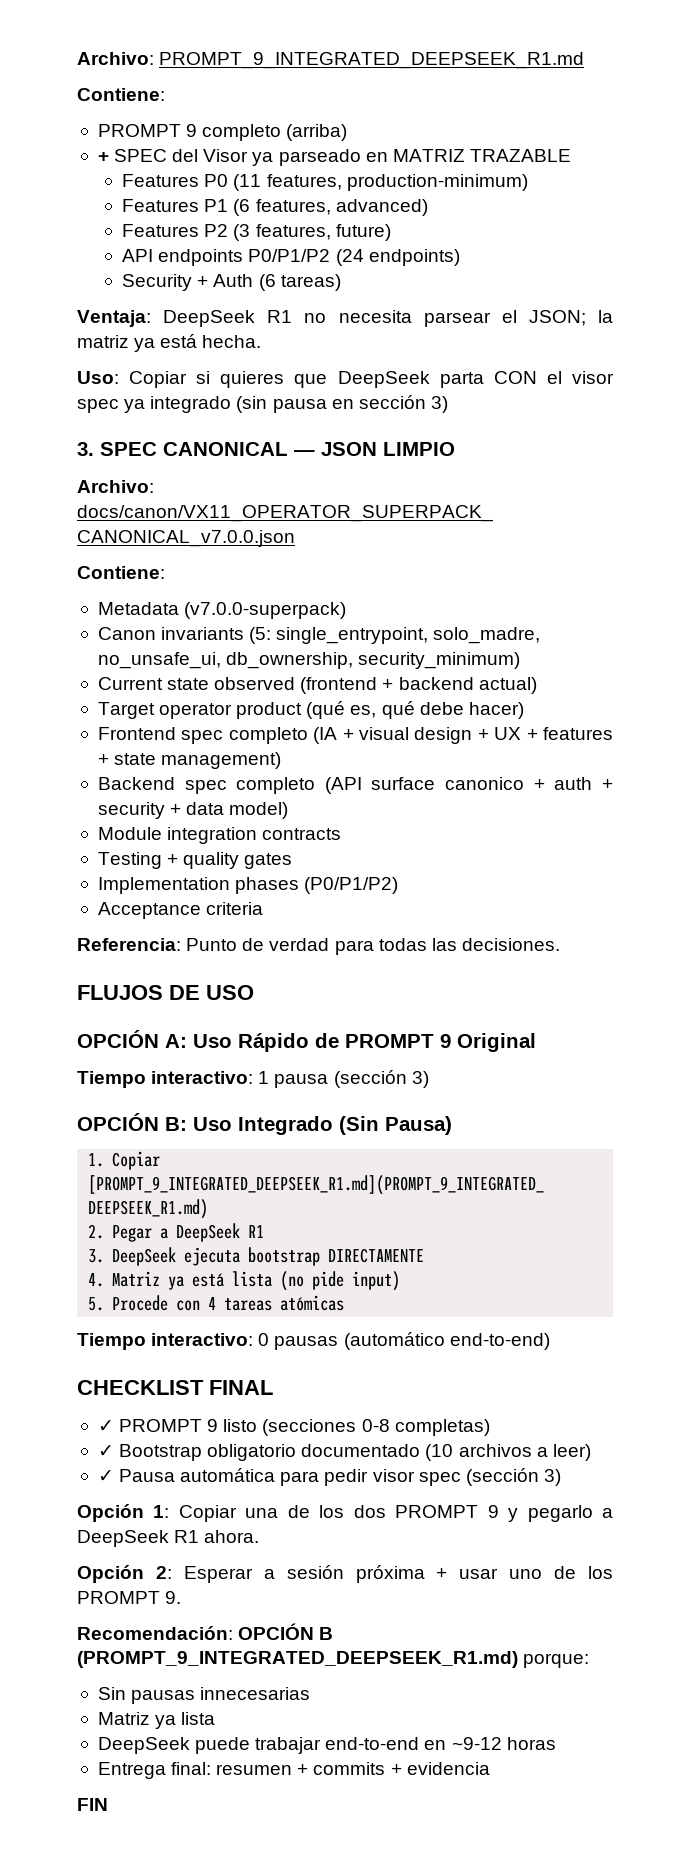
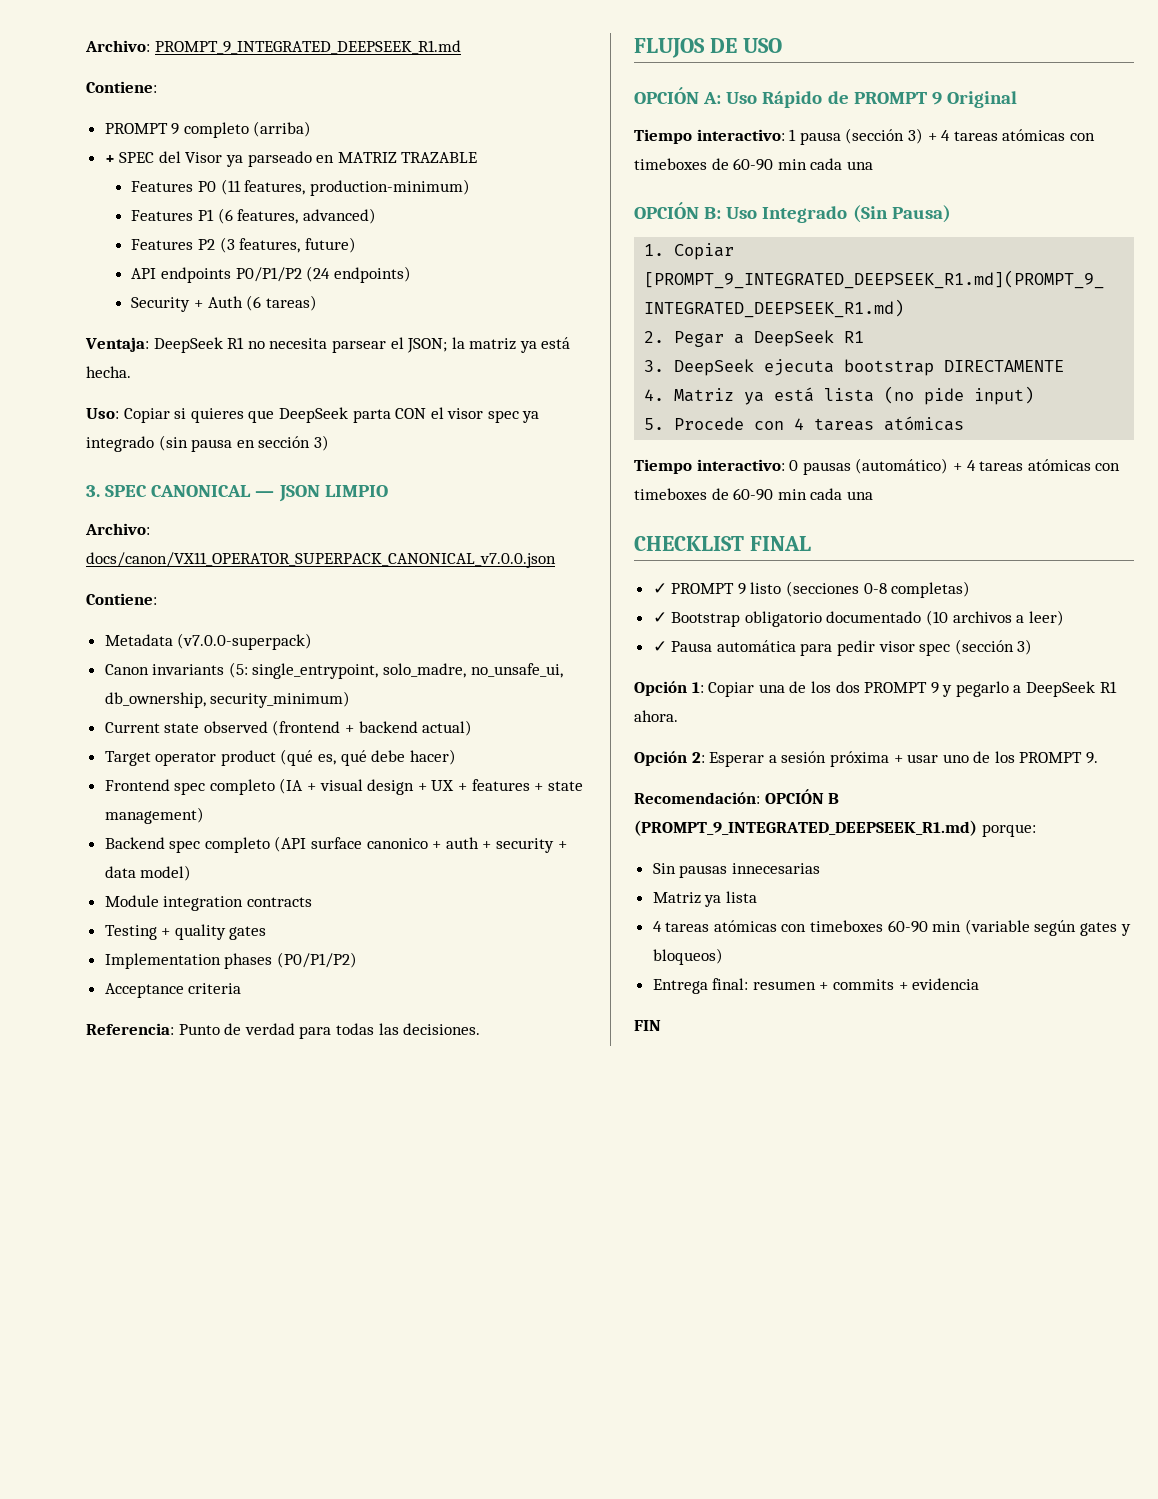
(429, 1079) none -> [927,129,1095,141] [634,158,873,171] + 4 tareas atómicas con timeboxes de 60-90 min cada una
[343,1332,550,1350] (automático end-to-end) -> [855,458,1121,474] [634,488,873,501] (automático) + 4 tareas atómicas con timeboxes de 60-90 min cada una
[97,1737,556,1754] DeepSeek puede trabajar end-to-end en ~9-12 horas -> [652,919,1131,936] [652,948,723,965] 4 tareas atómicas con timeboxes 60-90 min (variable según gates y bloqueos)

